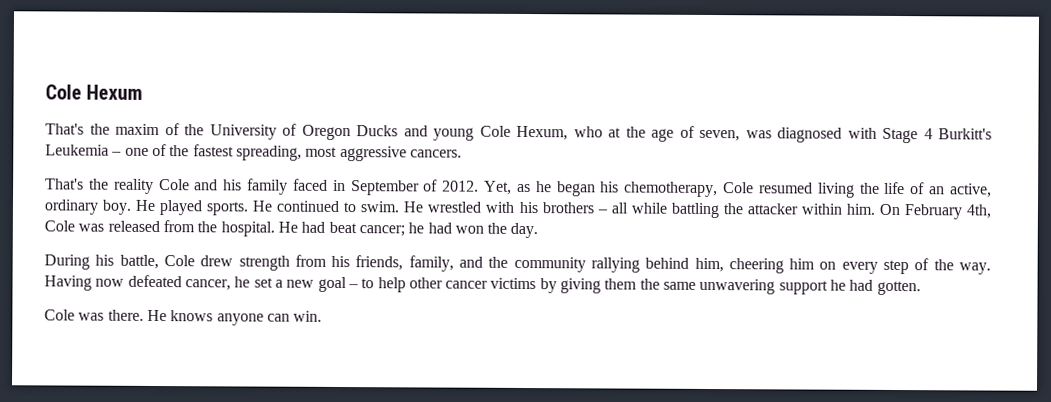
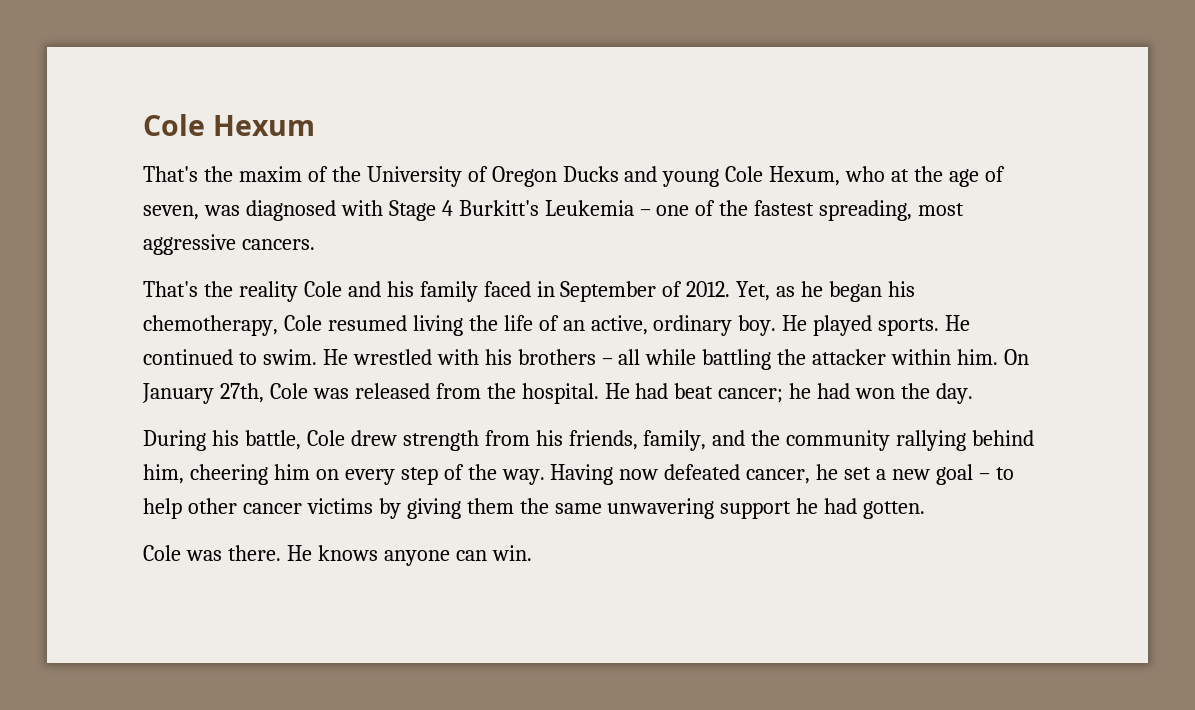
[903,204,991,220] February 4th, -> [142,383,264,404] January 27th,

